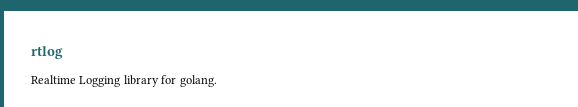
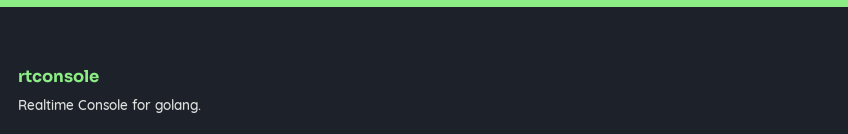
[31,46,63,59] rtlog -> [18,69,99,83] rtconsole
[79,75,159,87] Logging library -> [78,99,128,110] Console

